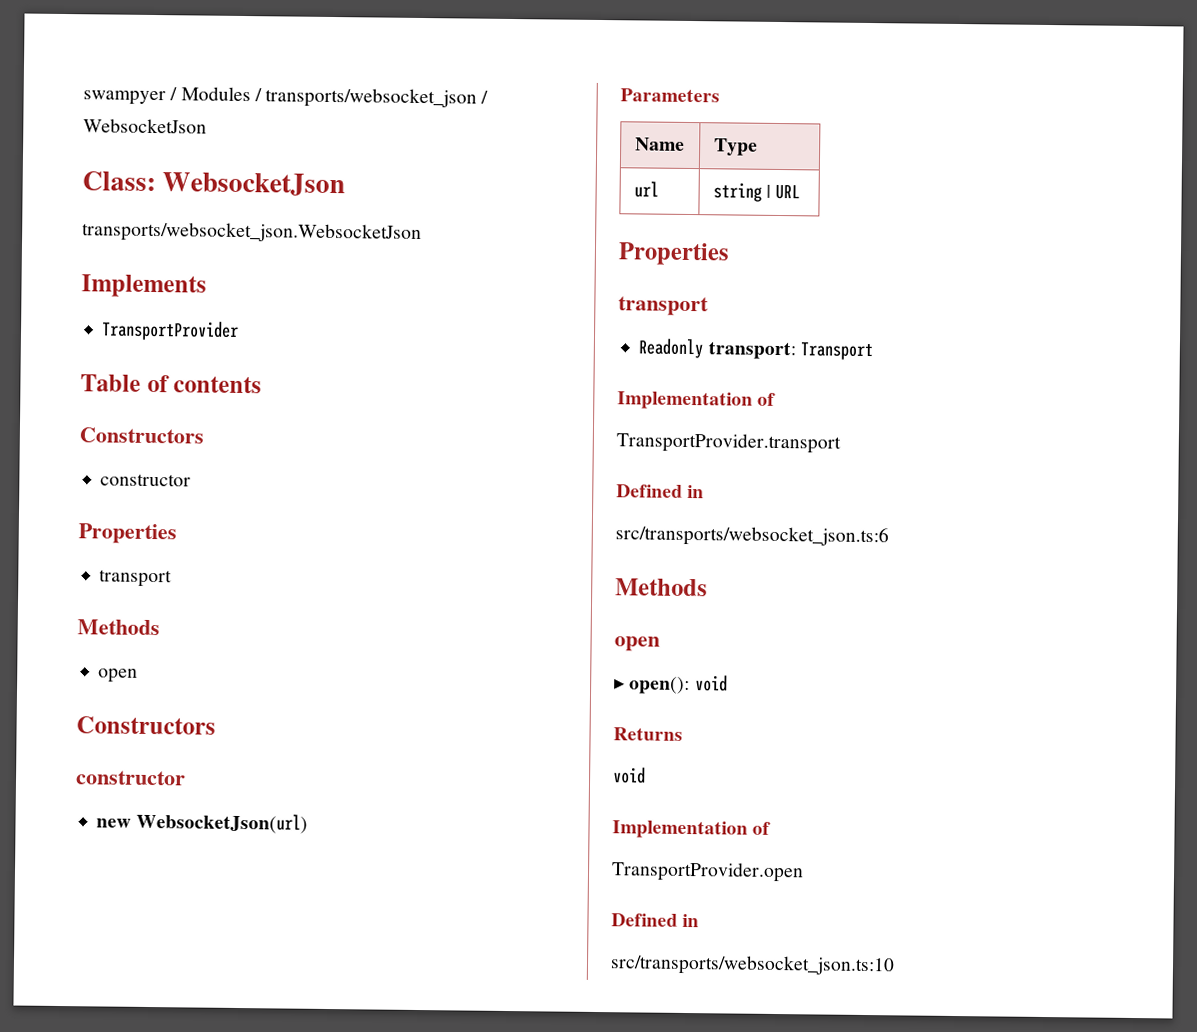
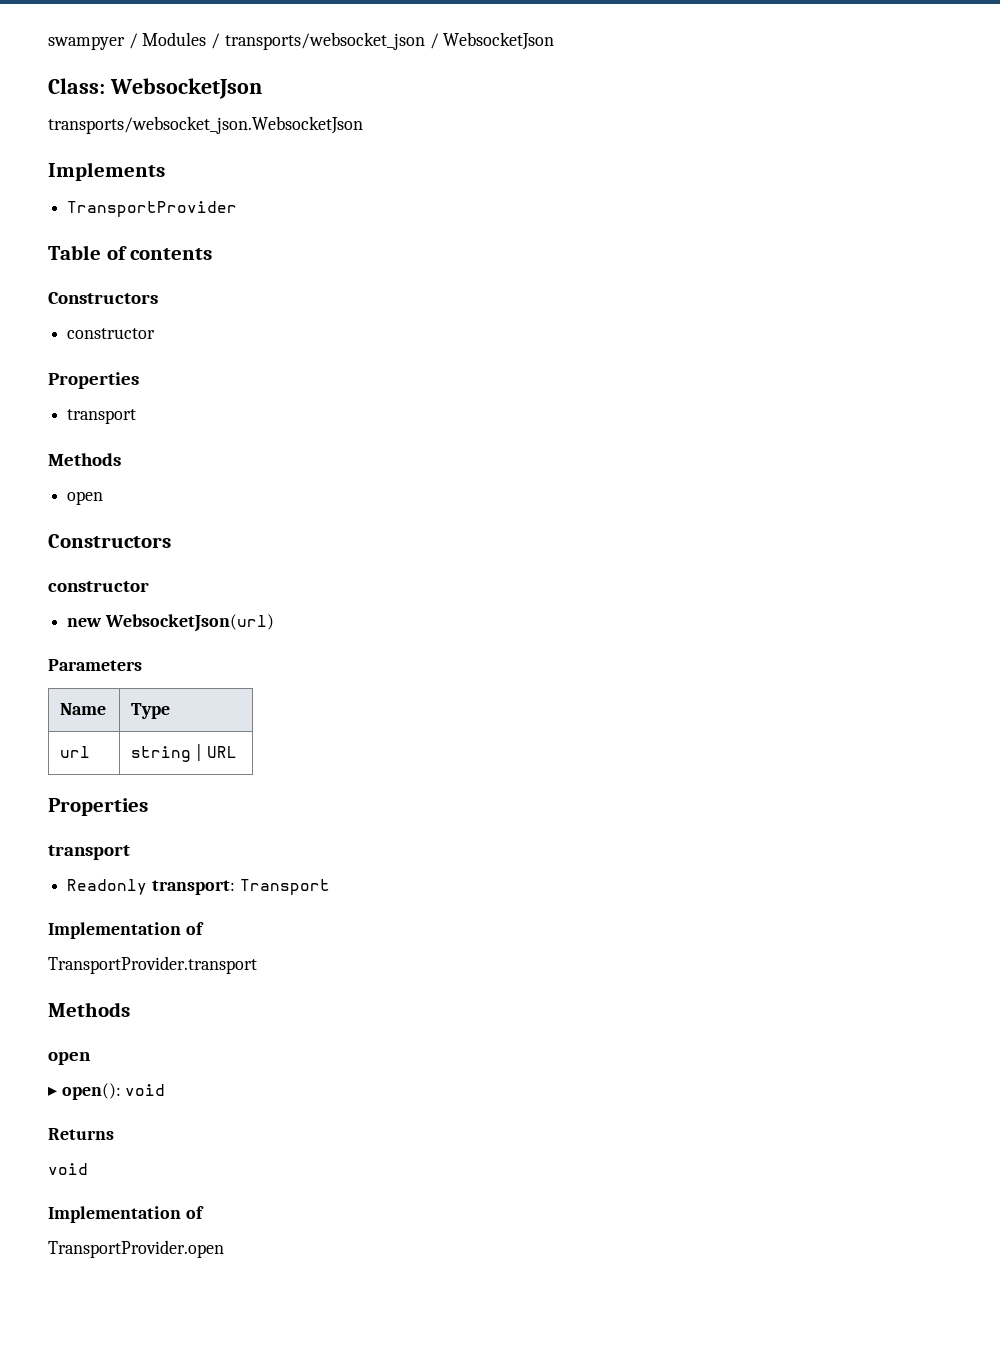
[616,484,705,499] [615,525,889,548] // Defined in // src/transports/websocket_json.ts:6 -> (257, 965) none
[611,913,700,928] [610,954,895,977] // Defined in // src/transports/websocket_json.ts:10 -> (224, 1249) none

